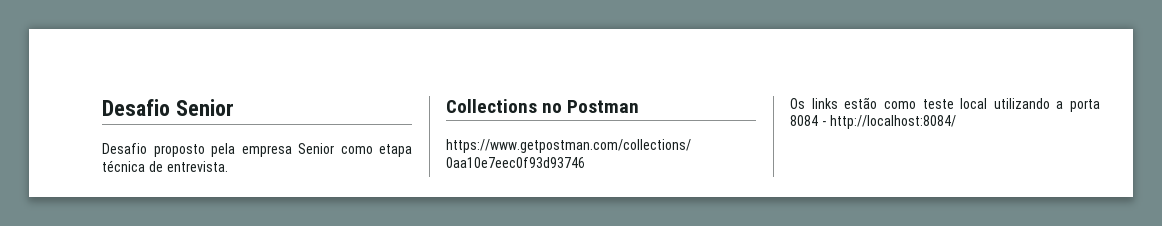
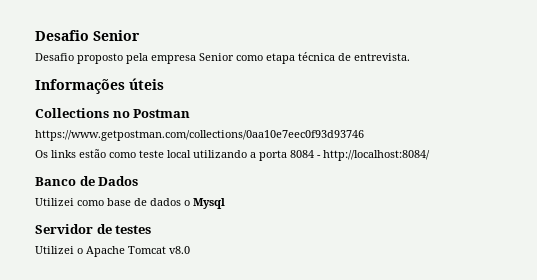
(228, 166) none -> [35,78,164,94] // Informações úteis
(956, 122) none -> [35,176,139,186] [35,198,225,209] [35,224,152,234] [35,246,190,257] // Banco de Dados // Utilizei como base de dados o Mysql // Servidor de testes // Utilizei o Apache Tomcat v8.0

